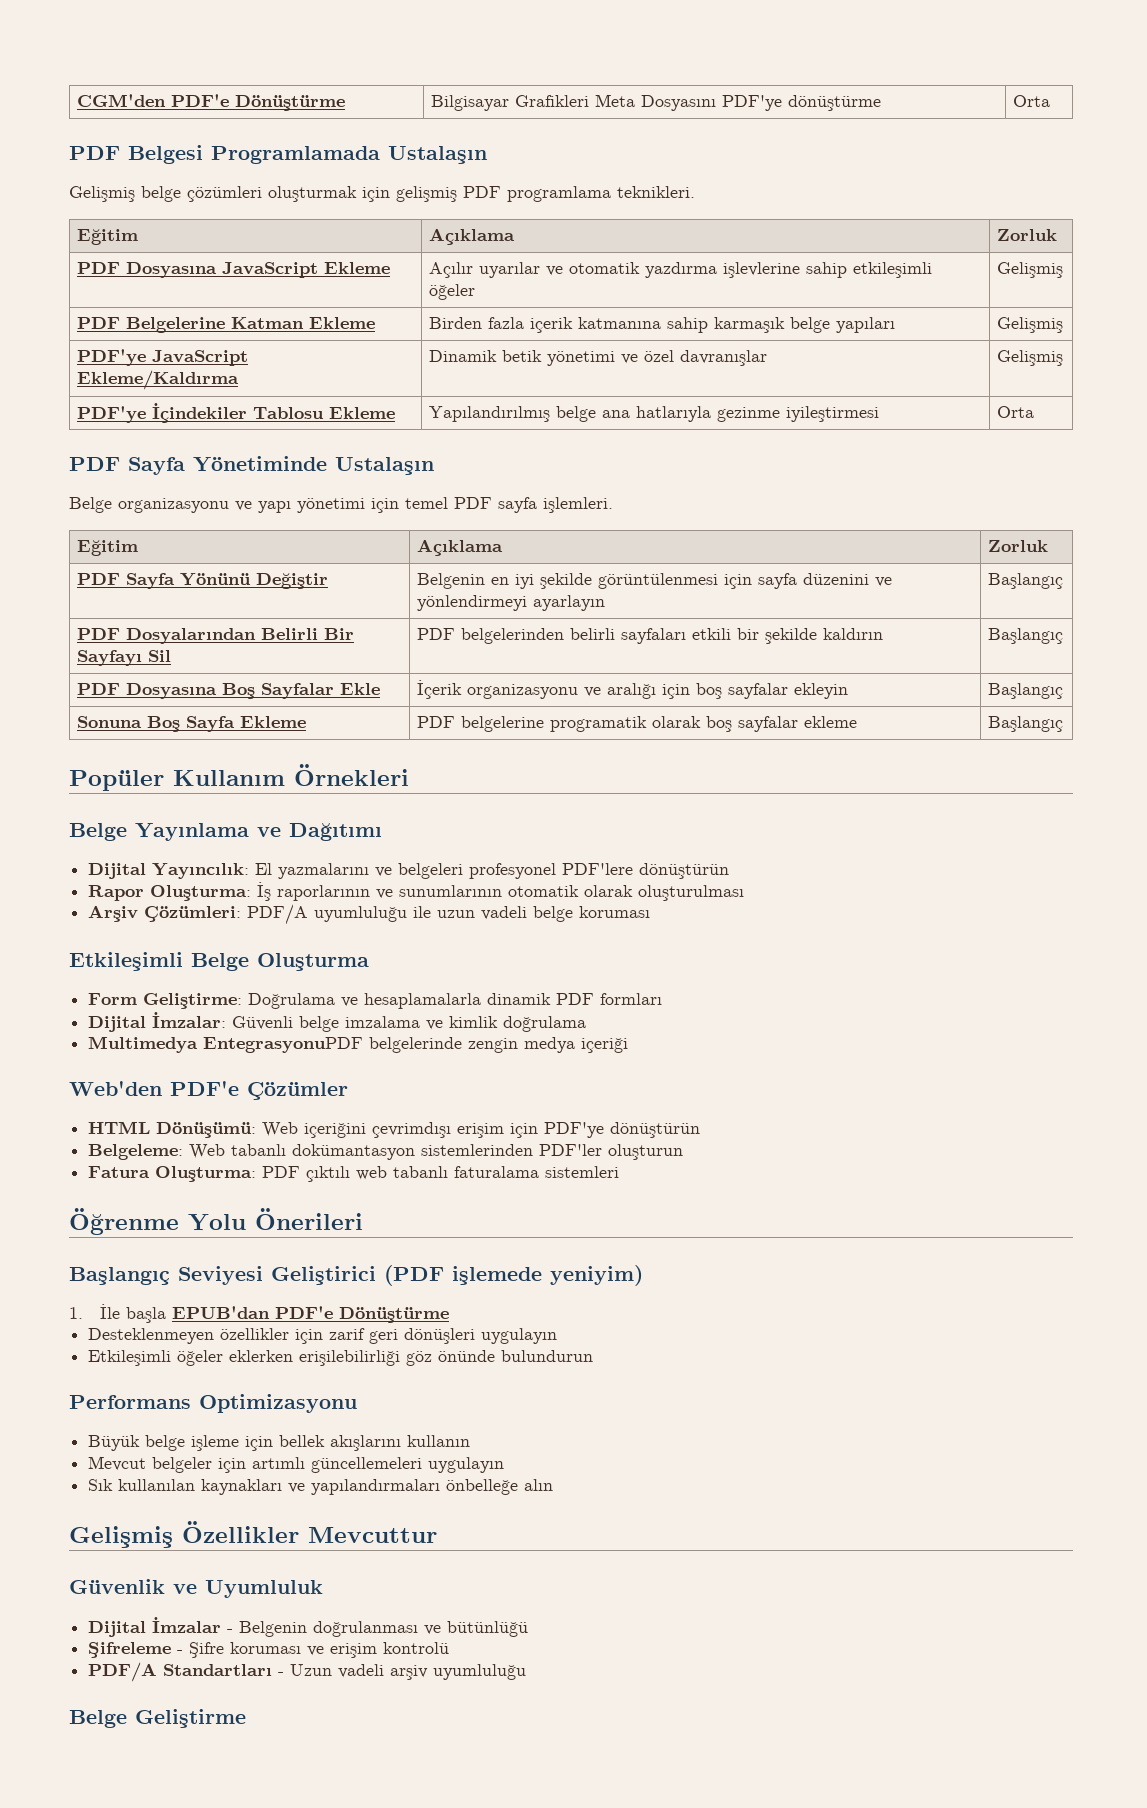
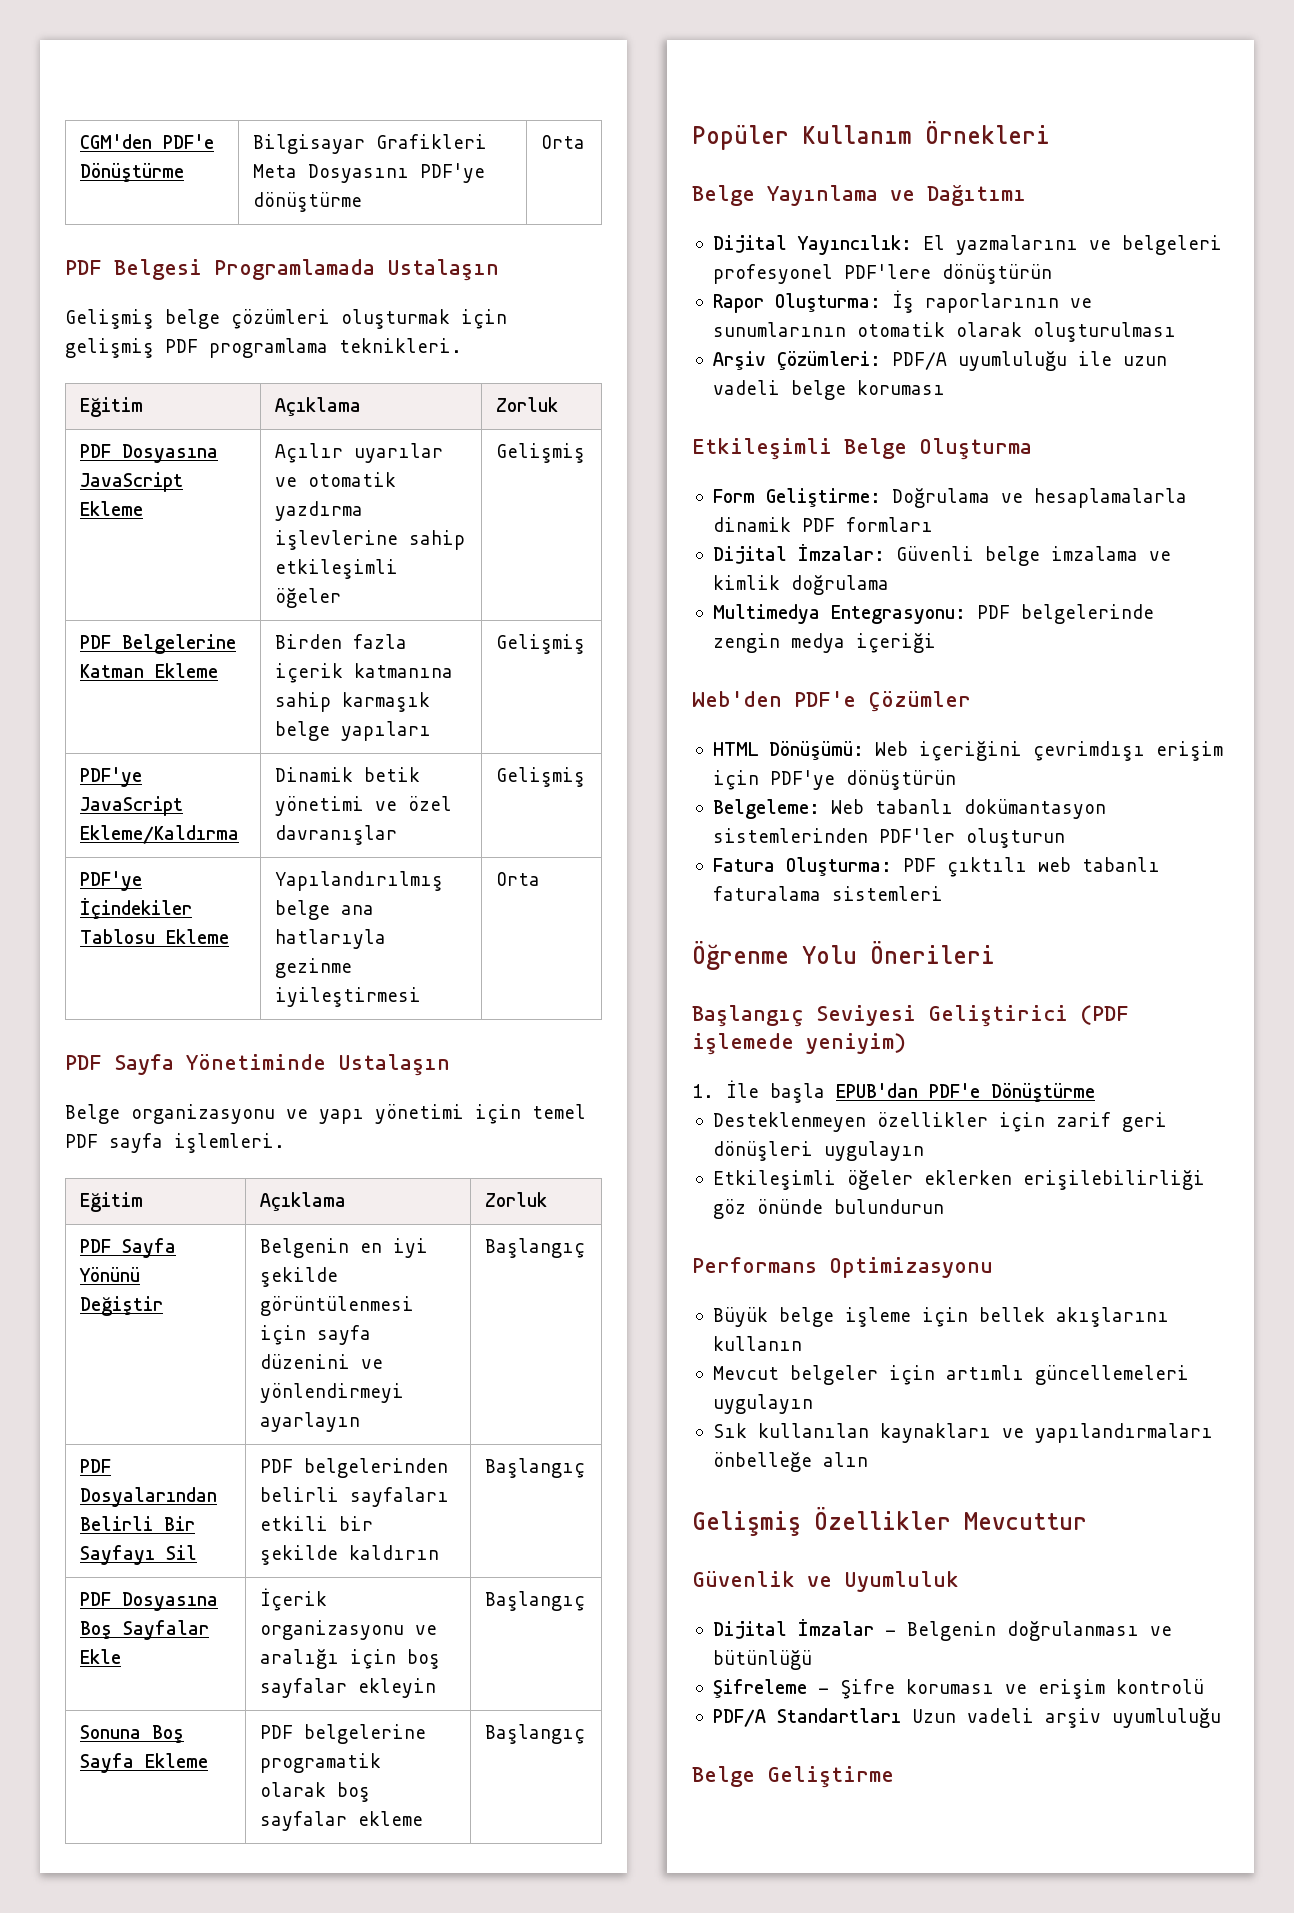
[203,1037,364,1053] EntegrasyonuPDF -> [830,605,1010,624] Entegrasyonu: PDF
[278,1672,285,1676] - -> (901, 1715) none

